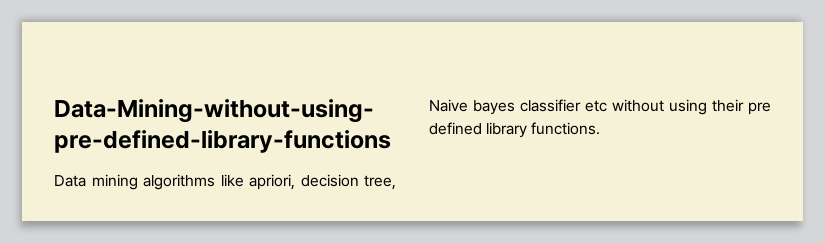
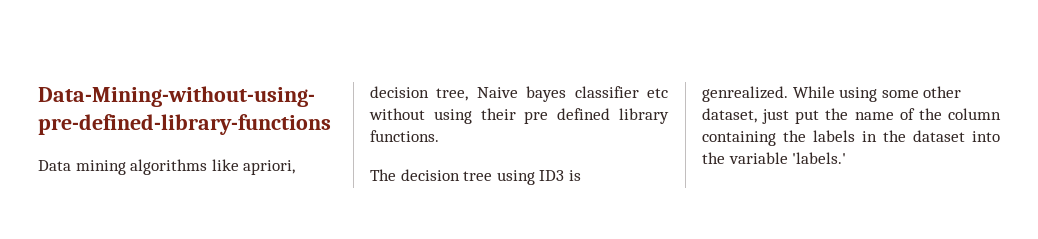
(601, 128) none -> [370,169,581,185] [702,86,962,102] [702,108,1001,124] [702,130,1000,146] [702,152,847,164] // The decision tree using ID3 is genrealized. While using some other dataset, just put the name of the column containing the labels in the dataset into the variable 'labels.'

